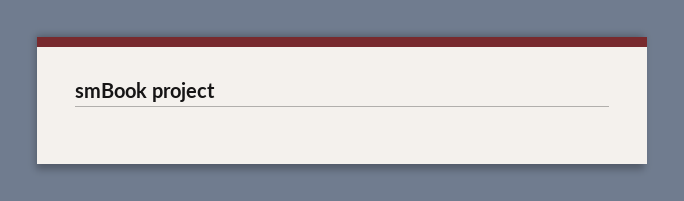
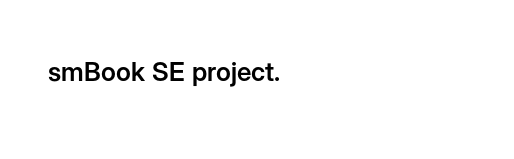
[152,82,216,102] project -> [152,62,281,87] SE project.

